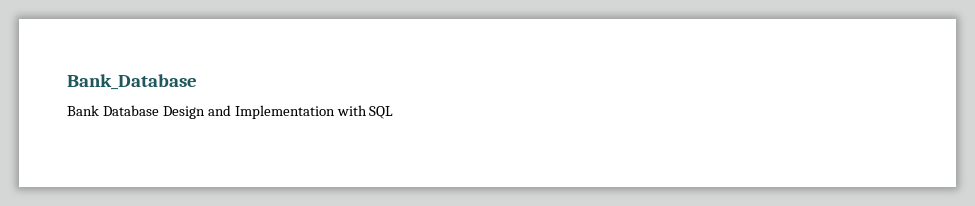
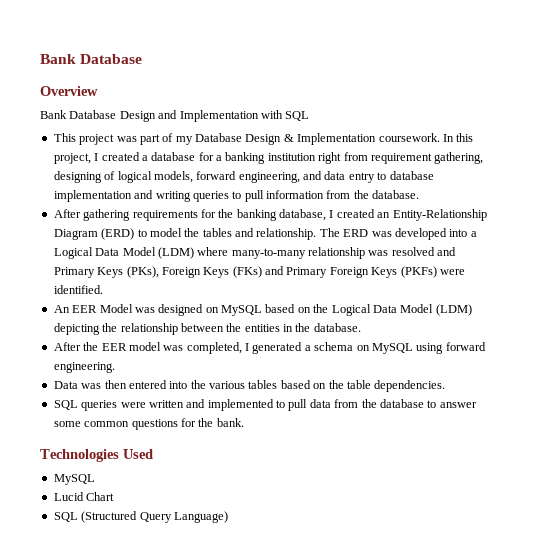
[67,74,197,90] Bank_Database -> [40,54,143,64] [40,86,98,96] Bank Database // Overview
(394, 112) none -> [53,133,474,145] [53,152,484,164] [53,171,434,183] [53,190,420,202] [53,209,487,221] [53,228,477,240] [53,247,457,259] [53,266,465,278] [53,285,103,294] [53,304,472,316] [53,323,361,335] [53,342,486,354] [53,362,115,373] [53,380,446,392] [53,399,477,411] [53,418,244,430] [40,449,153,462] [53,474,95,485] [53,492,115,501] [53,511,228,523] // This project was part of my Database Design & Implementation coursework. In this project, I created a database for a banking institution right from requirement gathering, designing of logical models, forward engineering, and data entry to database implementation and writing queries to pull information from the database. // After gathering requirements for the banking database, I created an Entity-Relationship Diagram (ERD) to model the tables and relationship. The ERD was developed into a Logical Data Model (LDM) where many-to-many relationship was resolved and Primary Keys (PKs), Foreign Keys (FKs) and Primary Foreign Keys (PKFs) were identified. // An EER Model was designed on MySQL based on the Logical Data Model (LDM) depicting the relationship between the entities in the database. // After the EER model was completed, I generated a schema on MySQL using forward engineering. // Data was then entered into the various tables based on the table dependencies. // SQL queries were written and implemented to pull data from the database to answer some common questions for the bank. // Technologies Used // MySQL // Lucid Chart // SQL (Structured Query Language)

